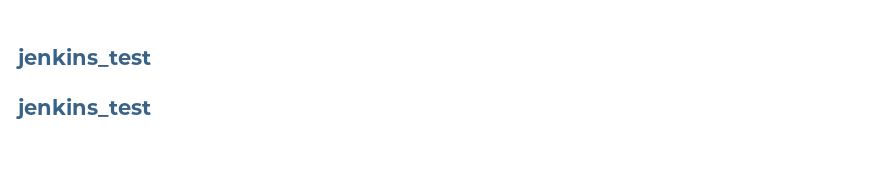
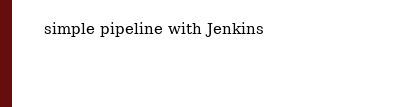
[16,48,151,69] [16,98,151,119] jenkins_test // jenkins_test -> [44,22,264,37] simple pipeline with Jenkins

